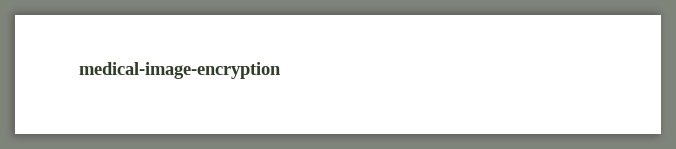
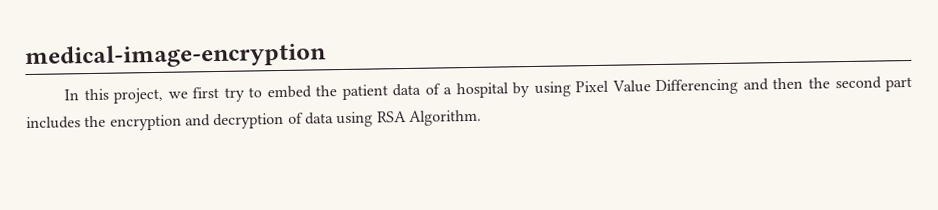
(281, 70) none -> [64,76,912,104] [26,109,482,131] // In this project, we first try to embed the patient data of a hospital by using Pixel Value Differencing and then the second part includes the encryption and decryption of data using RSA Algorithm.

